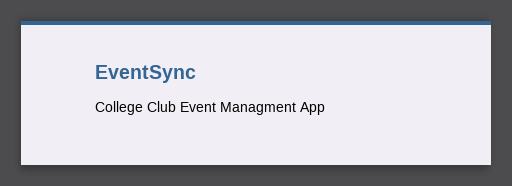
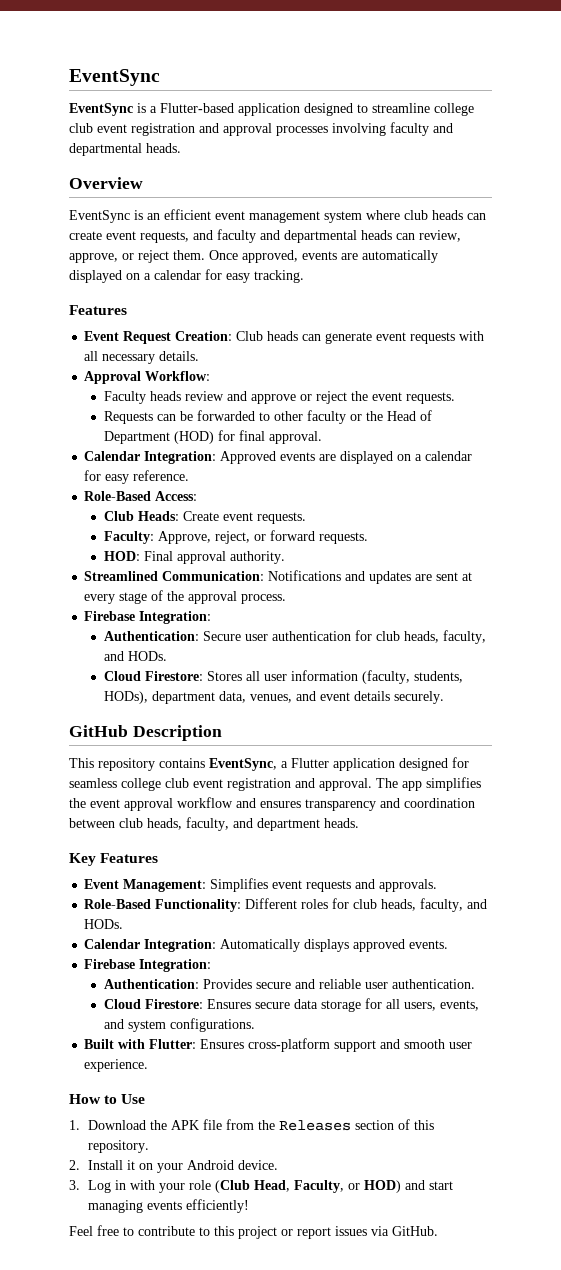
[95,101,325,115] College Club Event Managment App -> [69,103,474,116] [69,122,453,136] [69,143,181,156] [69,177,143,189] [69,209,486,223] [69,229,461,243] [69,250,438,263] [69,269,304,283] [69,305,127,315] [84,331,485,344] [84,351,200,364] [84,371,211,384] [103,391,455,404] [103,410,432,424] [103,430,322,444] [84,451,473,464] [84,470,190,484] [84,491,198,501] [103,511,306,524] [103,530,368,544] [103,551,285,564] [84,570,473,584] [84,590,287,604] [84,611,212,624] [103,630,486,644] [103,651,167,661] [103,670,463,684] [103,691,444,704] [69,725,222,741] [69,757,469,771] [69,777,481,791] [69,797,475,811] [69,817,359,831] [69,853,159,866] [84,878,438,892] [84,898,488,912] [84,919,124,929] [84,939,449,952] [84,959,212,972] [103,979,475,989] [103,998,479,1012] [103,1018,255,1032] [84,1038,473,1052] [84,1059,149,1072] [69,1094,146,1104] [69,1119,435,1131] [88,1140,150,1153] [69,1160,279,1173] [69,1180,454,1193] [88,1199,250,1213] [69,1225,438,1239] EventSync is a Flutter-based application designed to streamline college club event registration and approval processes involving faculty and departmental heads. // Overview // EventSync is an efficient event management system where club heads can create event requests, and faculty and departmental heads can review, approve, or reject them. Once approved, events are automatically displayed on a calendar for easy tracking. // Features // Event Request Creation: Club heads can generate event requests with all necessary details. // Approval Workflow: // Faculty heads review and approve or reject the event requests. // Requests can be forwarded to other faculty or the Head of Department (HOD) for final approval. // Calendar Integration: Approved events are displayed on a calendar for easy reference. // Role-Based Access: // Club Heads: Create event requests. // Faculty: Approve, reject, or forward requests. // HOD: Final approval authority. // Streamlined Communication: Notifications and updates are sent at every stage of the approval process. // Firebase Integration: // Authentication: Secure user authentication for club heads, faculty, and HODs. // Cloud Firestore: Stores all user information (faculty, students, HODs), department data, venues, and event details securely. // GitHub Description // This repository contains EventSync, a Flutter application designed for seamless college club event registration and approval. The app simplifies the event approval workflow and ensures transparency and coordination between club heads, faculty, and department heads. // Key Features // Event Management: Simplifies event requests and approvals. // Role-Based Functionality: Different roles for club heads, faculty, and HODs. // Calendar Integration: Automatically displays approved events. // Firebase Integration: // Authentication: Provides secure and reliable user authentication. // Cloud Firestore: Ensures secure data storage for all users, events, and system configurations. // Built with Flutter: Ensures cross-platform support and smooth user experience. // How to Use // 1. Download the APK file from the Releases section of this repository. // 2. Install it on your Android device. // 3. Log in with your role (Club Head, Faculty, or HOD) and start managing events efficiently! // Feel free to contribute to this project or report issues via GitHub.

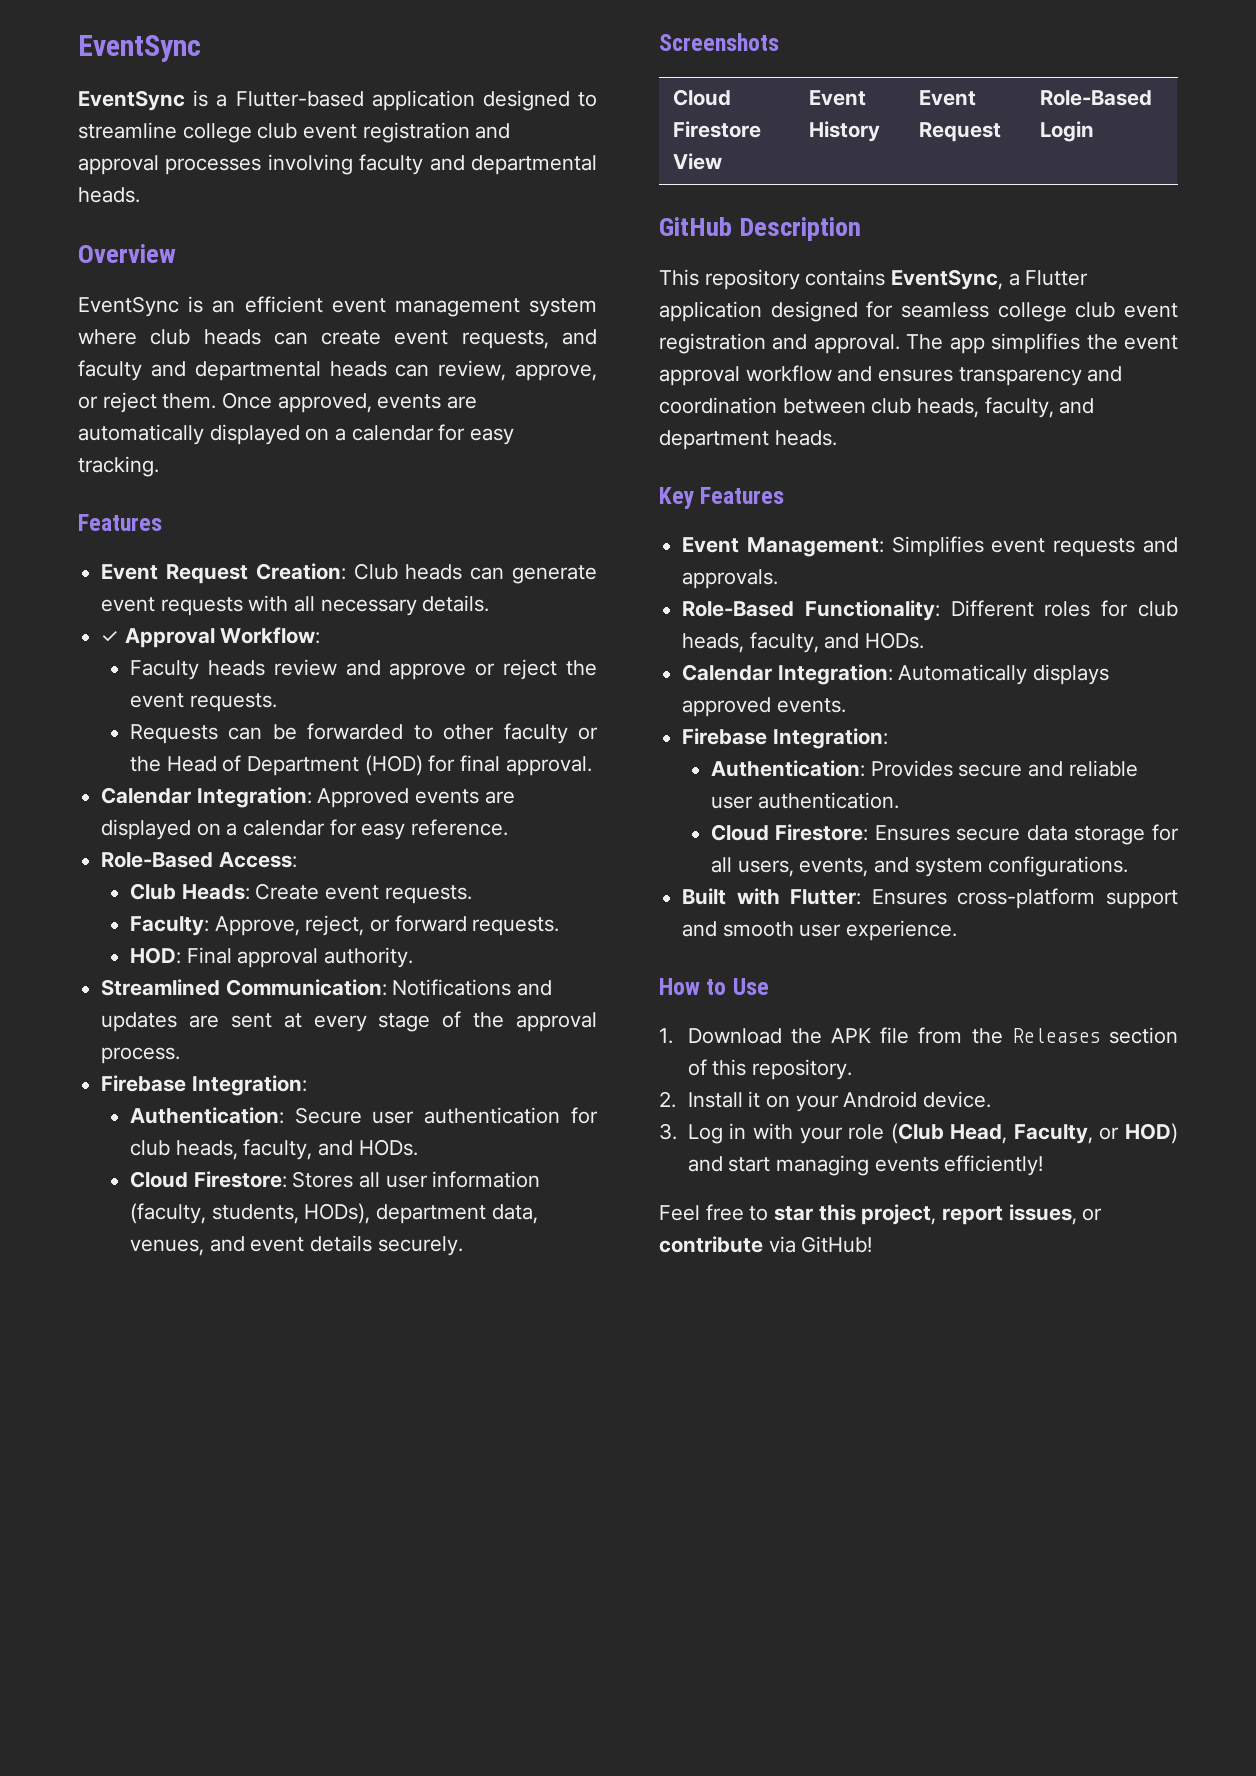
(200, 356) none -> [101,631,120,643] ✓
(444, 697) none -> [659,33,779,51] [672,89,731,106] [672,121,761,138] [672,153,722,170] [808,90,866,106] [808,121,880,142] [918,90,976,106] [918,122,1001,142] [1039,90,1152,106] [1039,121,1094,142] // Screenshots // Cloud Firestore View | Event History | Event Request | Role-Based Login
[138,1226,438,1239] contribute to this project or report issues via GitHub. -> [774,1204,1103,1225] [659,1236,873,1253] star this project, report issues, or contribute via GitHub!

